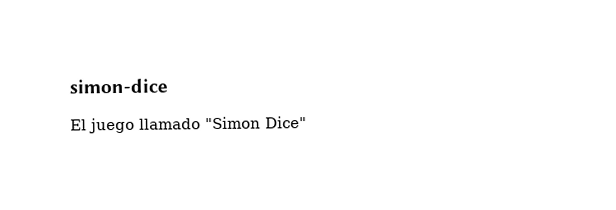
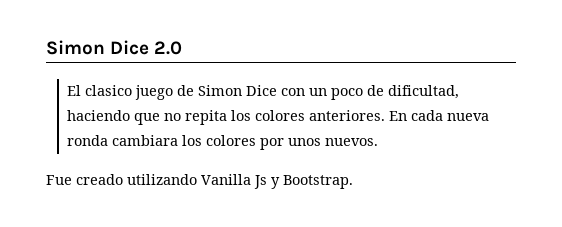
[69,78,168,94] [70,116,307,134] simon-dice // El juego llamado "Simon Dice" -> [46,40,183,55] [66,85,459,100] [66,110,489,125] [66,135,378,150] [46,174,353,189] Simon Dice 2.0 // El clasico juego de Simon Dice con un poco de dificultad, haciendo que no repita los colores anteriores. En cada nueva ronda cambiara los colores por unos nuevos. // Fue creado utilizando Vanilla Js y Bootstrap.

